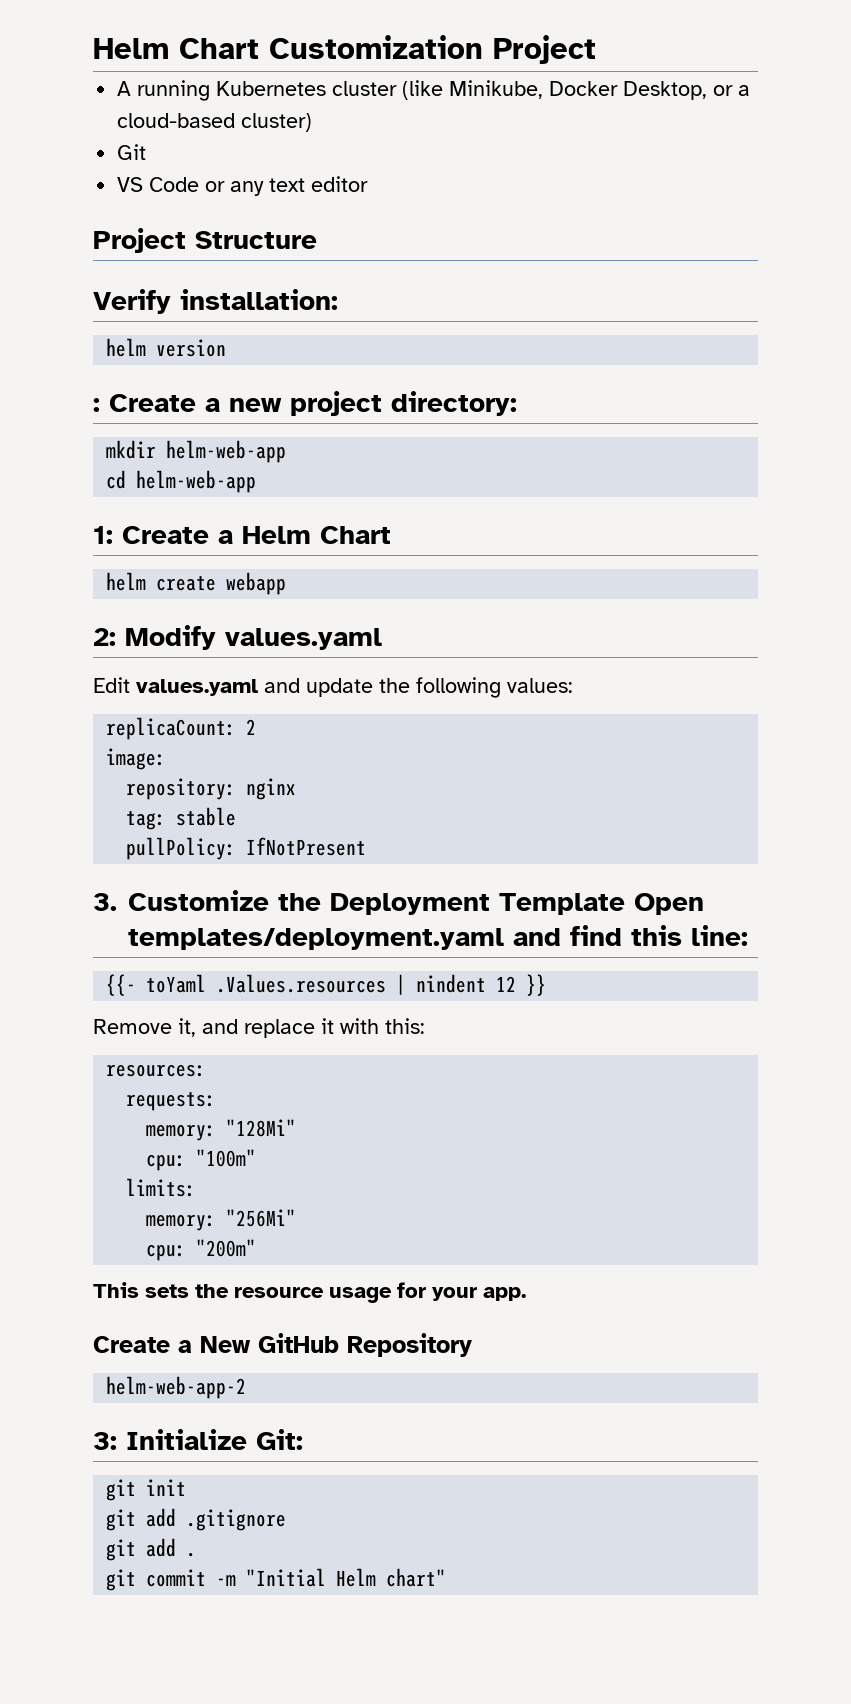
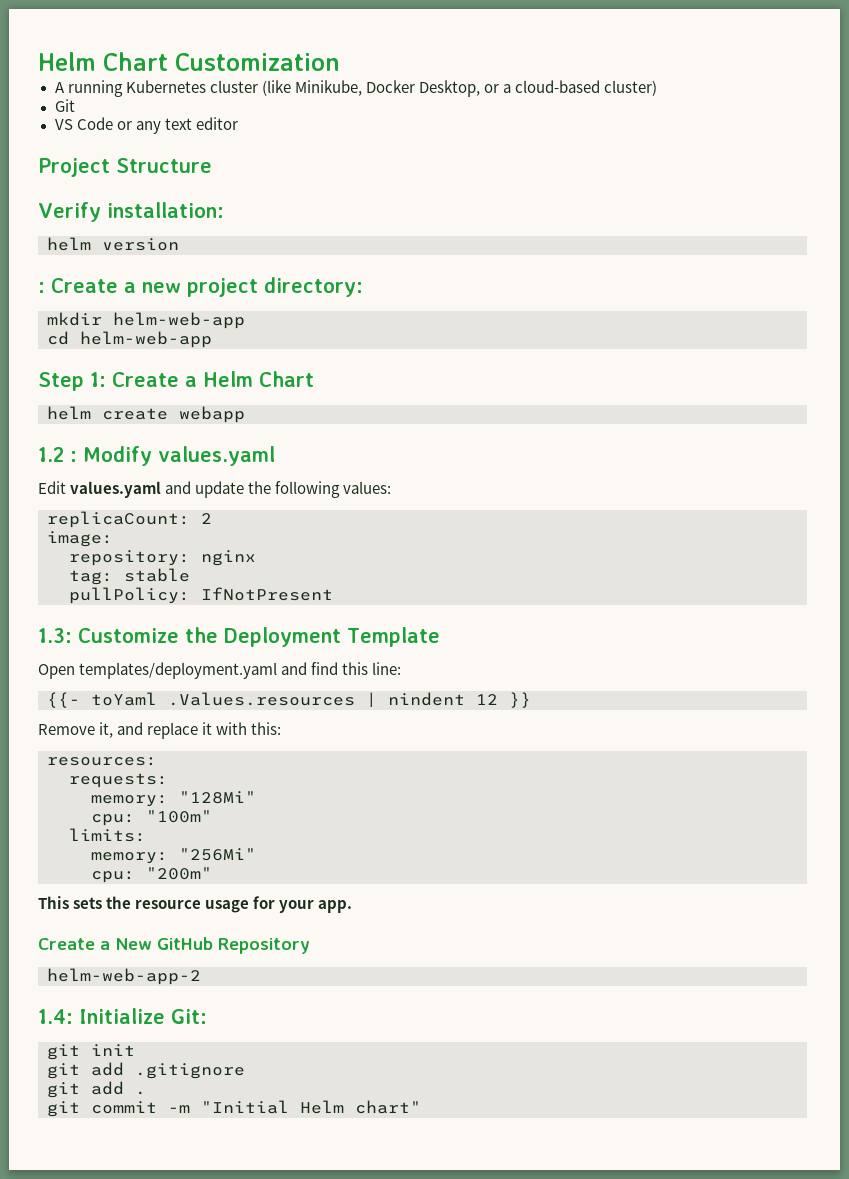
[493,35,596,64] Project -> (340, 62) none
(257, 481) none -> [38,372,84,391] Step
[93,628,116,646] 2: -> [38,447,77,462] 1.2 :
[93,893,117,911] 3. -> [38,628,72,643] 1.3:
(625, 904) none -> (440, 637) //
[93,1432,117,1450] 3: -> [38,1009,73,1024] 1.4:

